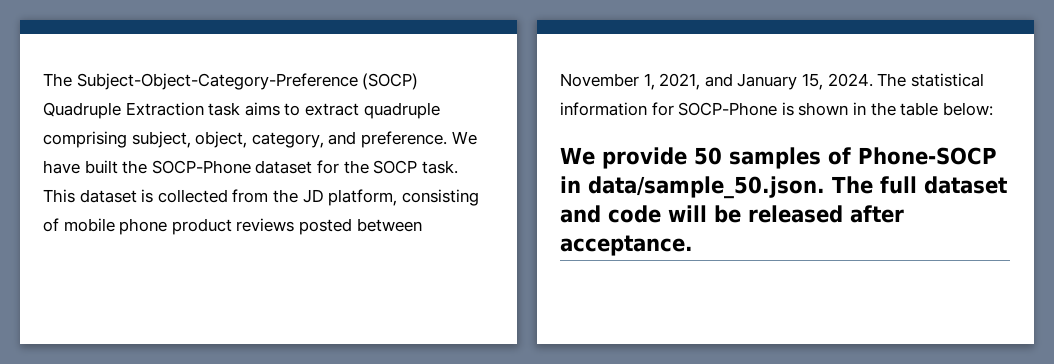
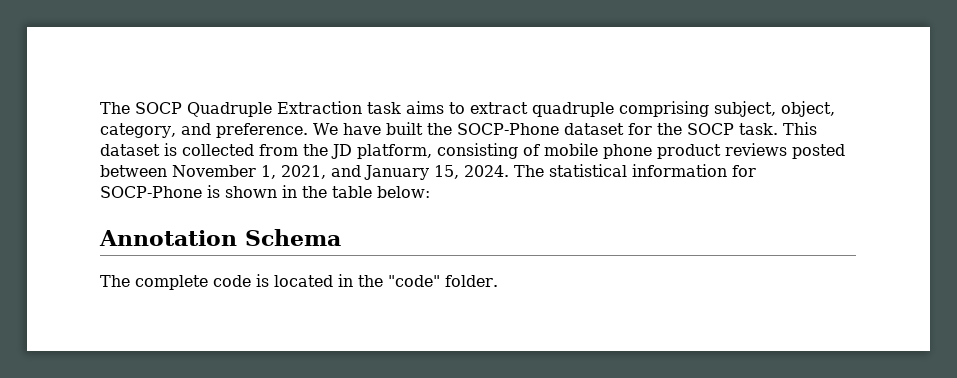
[43,73,419,90] The Subject-Object-Category-Preference (SOCP) -> [100,102,182,114] The SOCP
[560,147,997,169] [560,176,1008,199] [560,205,904,223] [560,235,693,256] We provide 50 samples of Phone-SOCP in data/sample_50.json. The full dataset and code will be released after acceptance. -> [99,229,341,246] [100,274,498,290] Annotation Schema // The complete code is located in the "code" folder.

